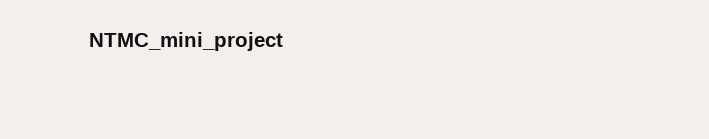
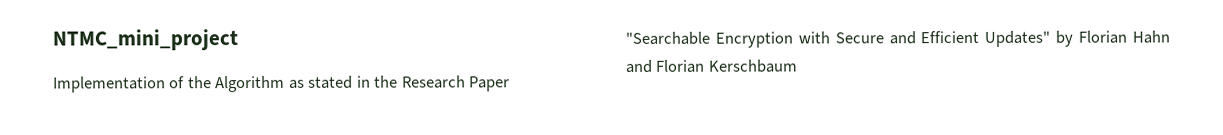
(283, 41) none -> [53,75,511,93] [625,30,1170,48] [625,59,798,73] // Implementation of the Algorithm as stated in the Research Paper "Searchable Encryption with Secure and Efficient Updates" by Florian Hahn and Florian Kerschbaum

